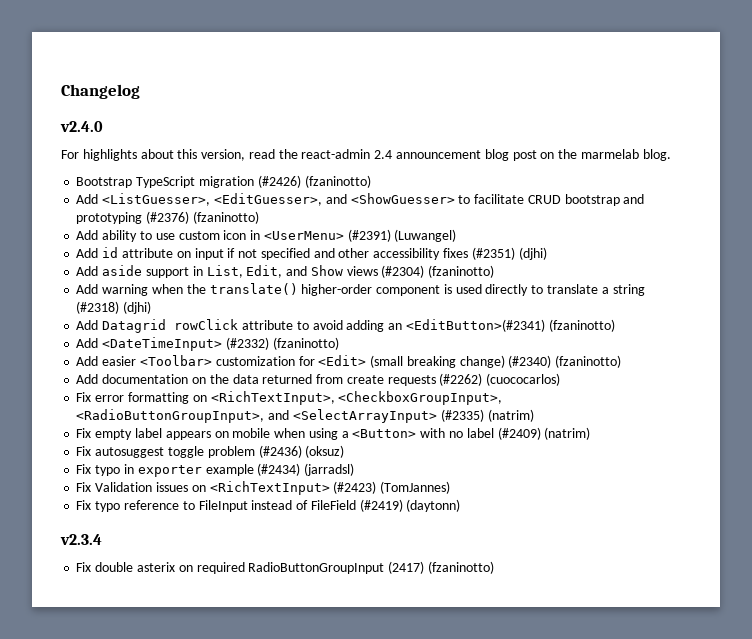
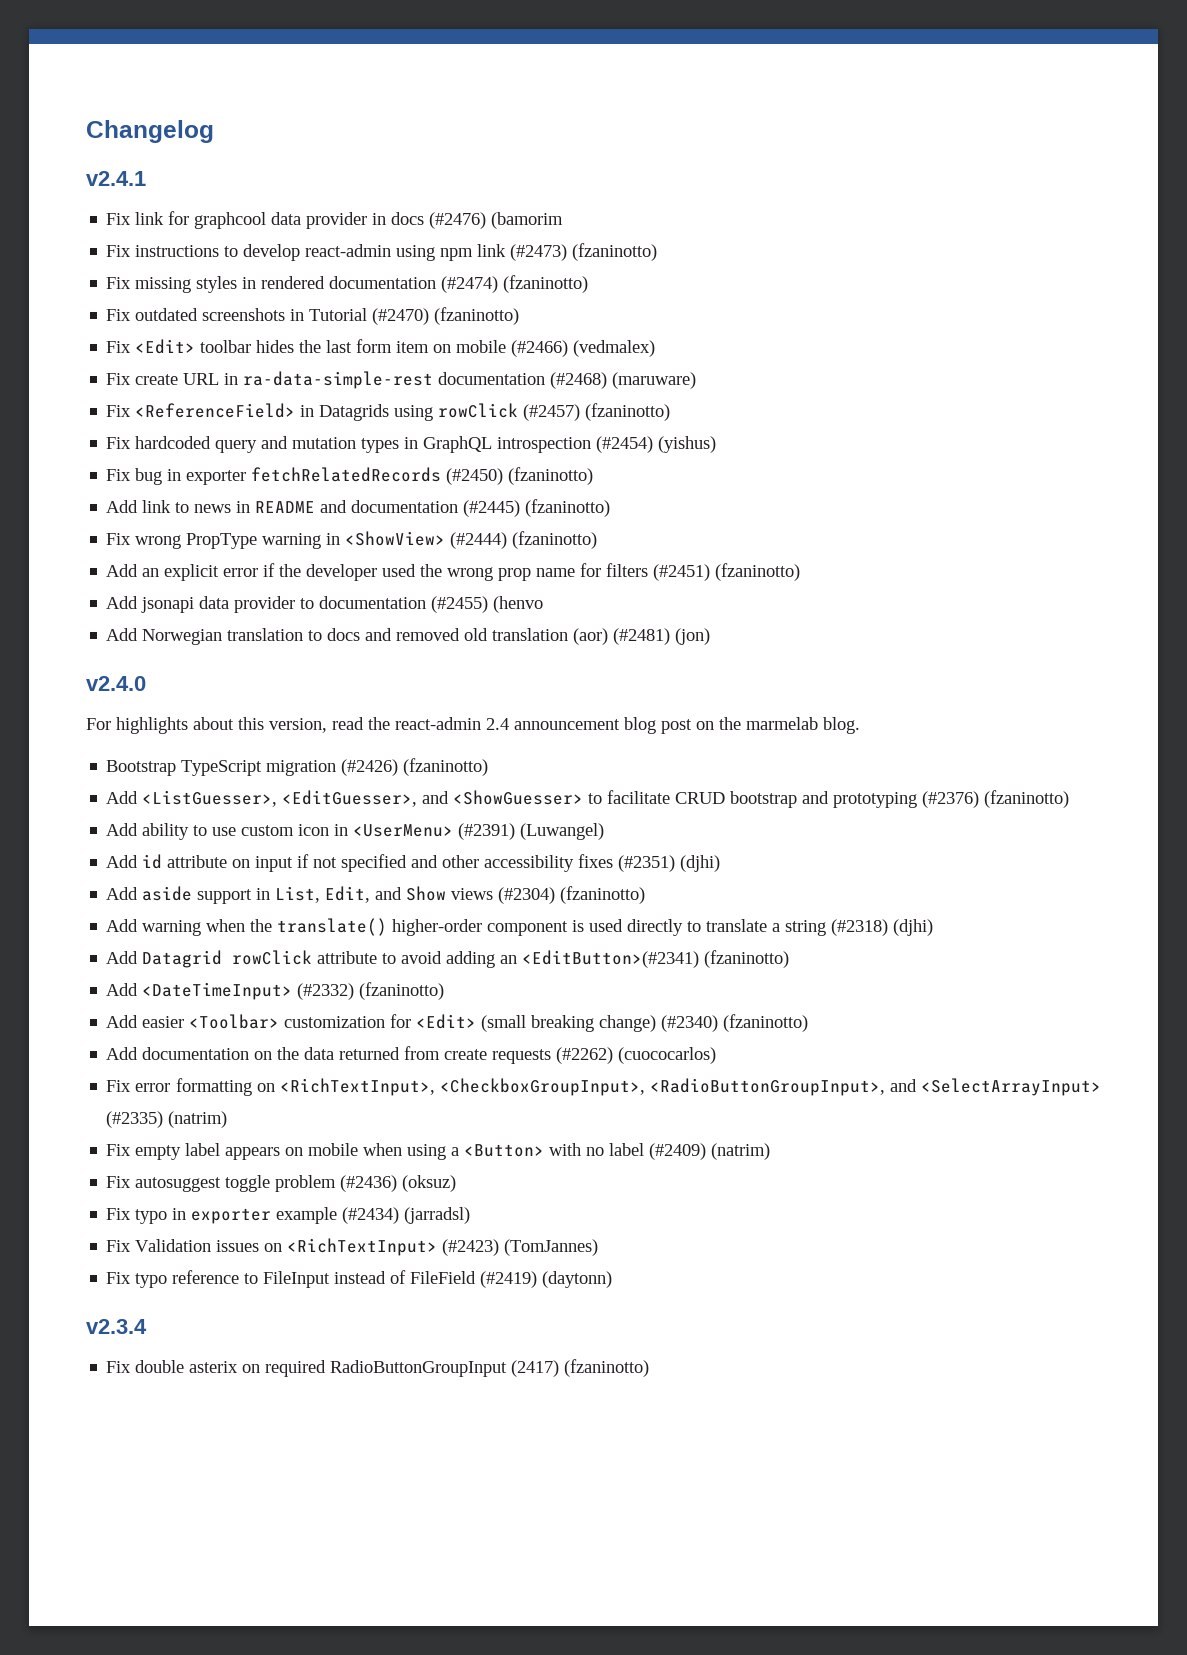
(140, 91) none -> [86,171,146,186] [106,211,564,229] [106,243,658,261] [106,275,589,293] [106,307,520,325] [106,339,656,357] [106,371,697,389] [106,403,671,421] [106,436,717,453] [106,467,594,485] [106,499,611,517] [106,531,598,549] [106,563,801,581] [106,596,544,613] [106,628,711,645] // v2.4.1 // Fix link for graphcool data provider in docs (#2476) (bamorim // Fix instructions to develop react-admin using npm link (#2473) (fzaninotto) // Fix missing styles in rendered documentation (#2474) (fzaninotto) // Fix outdated screenshots in Tutorial (#2470) (fzaninotto) // Fix <Edit> toolbar hides the last form item on mobile (#2466) (vedmalex) // Fix create URL in ra-data-simple-rest documentation (#2468) (maruware) // Fix <ReferenceField> in Datagrids using rowClick (#2457) (fzaninotto) // Fix hardcoded query and mutation types in GraphQL introspection (#2454) (yishus) // Fix bug in exporter fetchRelatedRecords (#2450) (fzaninotto) // Add link to news in README and documentation (#2445) (fzaninotto) // Fix wrong PropType warning in <ShowView> (#2444) (fzaninotto) // Add an explicit error if the developer used the wrong prop name for filters (#2451) (fzaninotto) // Add jsonapi data provider to documentation (#2455) (henvo // Add Norwegian translation to docs and removed old translation (aor) (#2481) (jon)

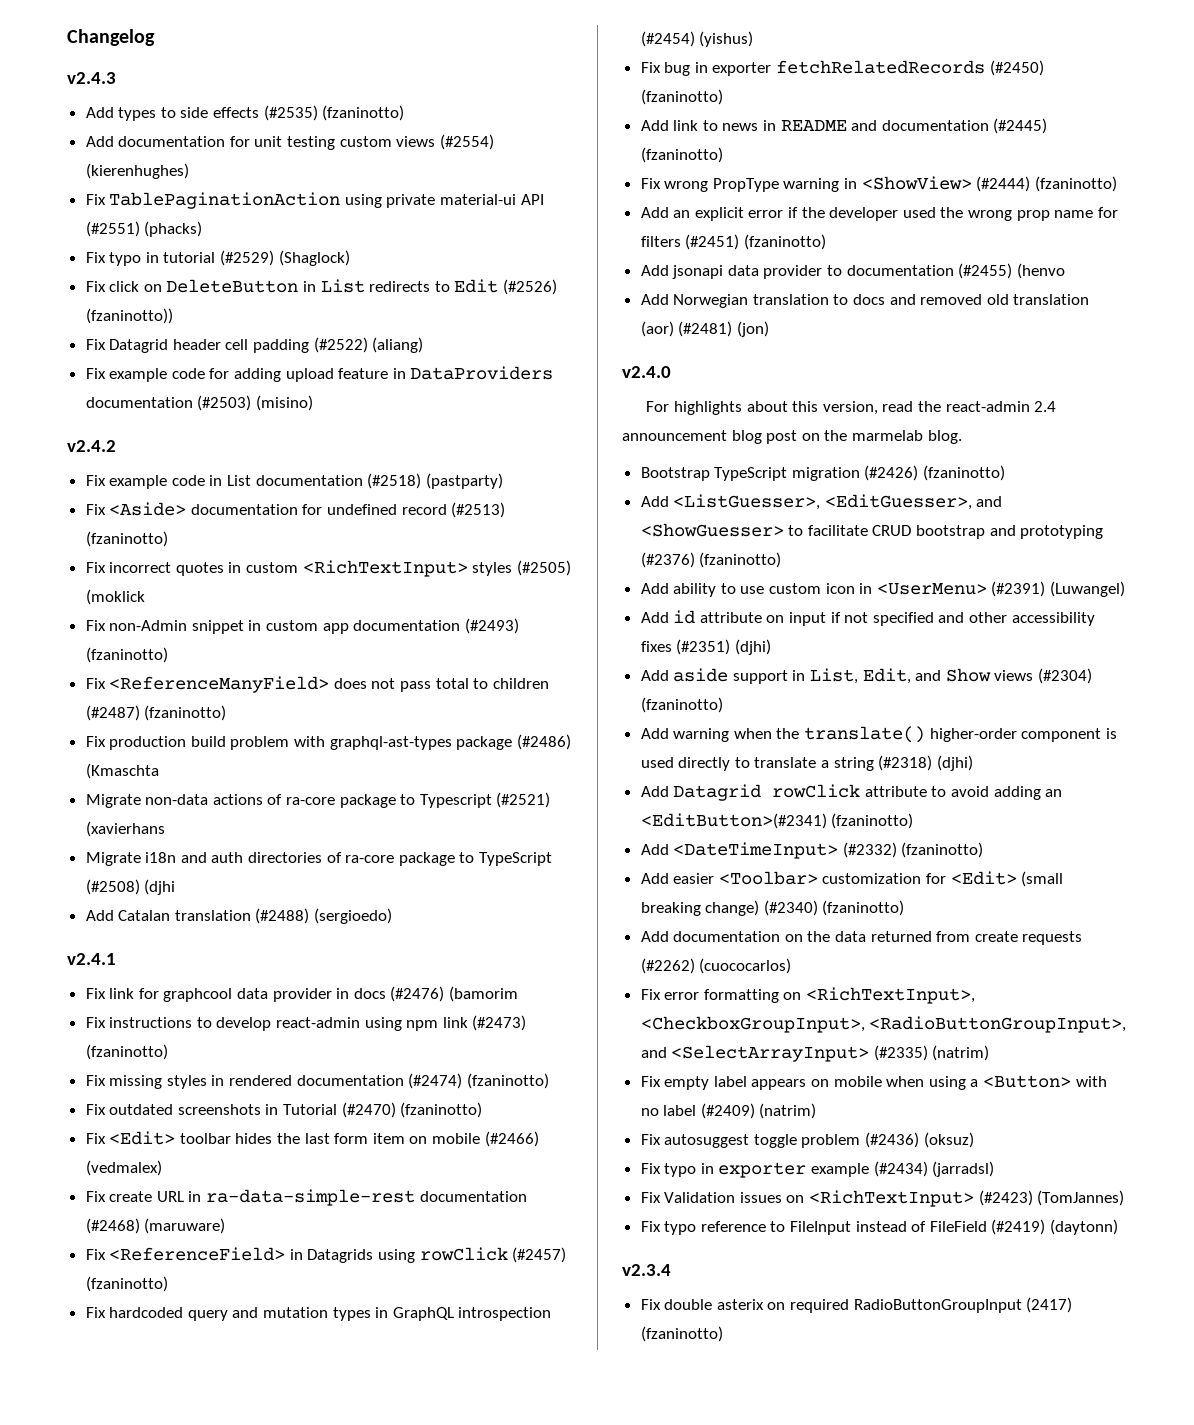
(214, 131) none -> [67,72,116,84] [85,105,405,121] [85,134,494,150] [85,163,189,179] [85,192,544,209] [85,221,203,237] [85,250,350,266] [85,279,558,295] [85,308,173,324] [85,337,424,353] [85,366,554,382] [85,395,313,411] [67,440,116,452] [85,473,503,489] [85,502,506,518] [85,531,168,547] [85,560,571,577] [85,589,145,605] [85,618,519,634] [85,647,168,663] [85,676,549,693] [85,705,227,721] [85,734,571,750] [85,763,159,779] [85,792,551,808] [85,821,165,837] [85,852,553,866] [85,879,176,895] [85,908,393,924] // v2.4.3 // Add types to side effects (#2535) (fzaninotto) // Add documentation for unit testing custom views (#2554) (kierenhughes) // Fix TablePaginationAction using private material-ui API (#2551) (phacks) // Fix typo in tutorial (#2529) (Shaglock) // Fix click on DeleteButton in List redirects to Edit (#2526) (fzaninotto)) // Fix Datagrid header cell padding (#2522) (aliang) // Fix example code for adding upload feature in DataProviders documentation (#2503) (misino) // v2.4.2 // Fix example code in List documentation (#2518) (pastparty) // Fix <Aside> documentation for undefined record (#2513) (fzaninotto) // Fix incorrect quotes in custom <RichTextInput> styles (#2505) (moklick // Fix non-Admin snippet in custom app documentation (#2493) (fzaninotto) // Fix <ReferenceManyField> does not pass total to children (#2487) (fzaninotto) // Fix production build problem with graphql-ast-types package (#2486) (Kmaschta // Migrate non-data actions of ra-core package to Typescript (#2521) (xavierhans // Migrate i18n and auth directories of ra-core package to TypeScript (#2508) (djhi // Add Catalan translation (#2488) (sergioedo)

